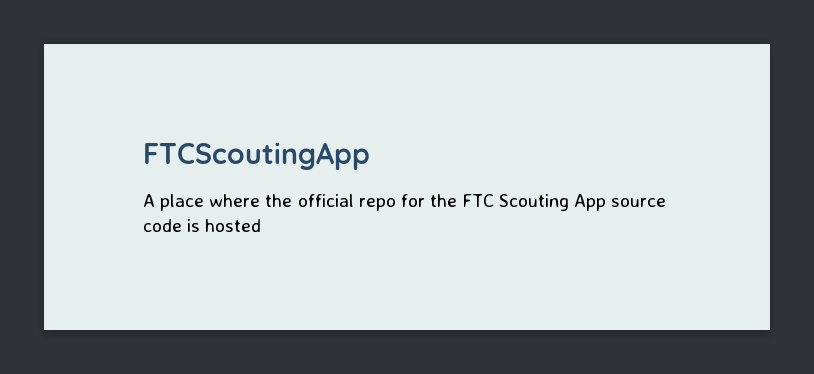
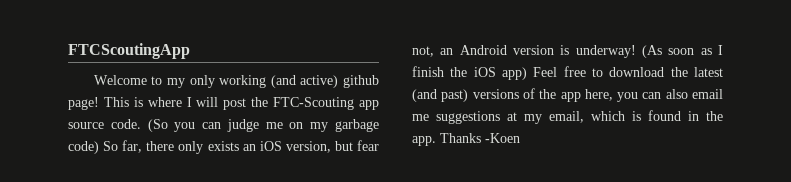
[143,194,667,211] [143,219,262,232] A place where the official repo for the FTC Scouting App source code is hosted -> [93,75,379,88] [68,97,379,110] [68,119,379,132] [68,140,379,154] [412,45,723,58] [412,66,723,80] [412,88,723,102] [412,110,723,124] [412,133,520,146] Welcome to my only working (and active) github page! This is where I will post the FTC-Scouting app source code. (So you can judge me on my garbage code) So far, there only exists an iOS version, but fear not, an Android version is underway! (As soon as I finish the iOS app) Feel free to download the latest (and past) versions of the app here, you can also email me suggestions at my email, which is found in the app. Thanks -Koen

